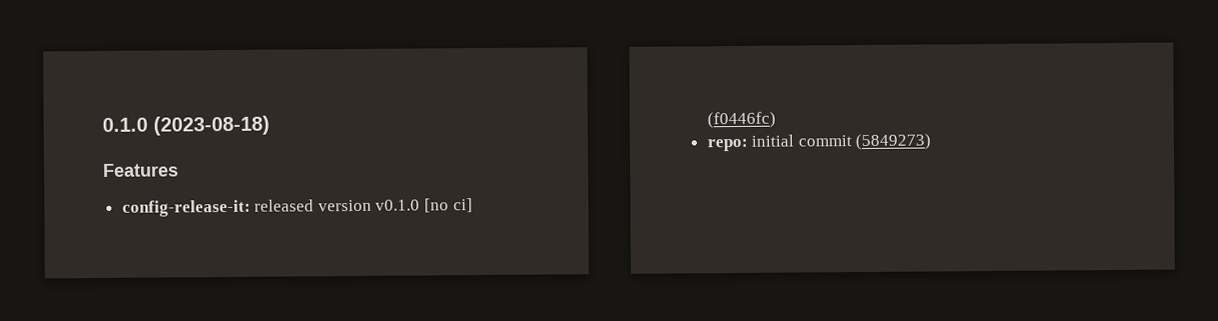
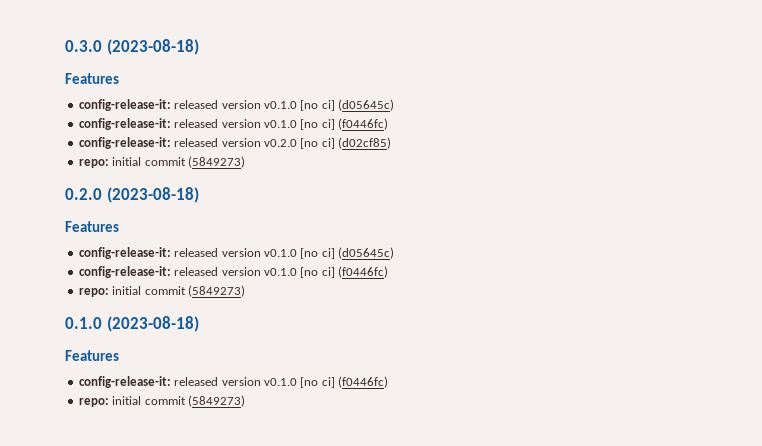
(102, 124) none -> [65,39,199,55] [65,73,119,84] [78,99,394,111] [78,118,388,130] [78,137,391,149] [78,156,245,168] [65,187,199,203] [65,221,119,232] [78,247,394,259] [78,266,388,278] [78,285,245,297] 0.3.0 (2023-08-18) // Features // config-release-it: released version v0.1.0 [no ci] (d05645c) // config-release-it: released version v0.1.0 [no ci] (f0446fc) // config-release-it: released version v0.2.0 [no ci] (d02cf85) // repo: initial commit (5849273) // 0.2.0 (2023-08-18) // Features // config-release-it: released version v0.1.0 [no ci] (d05645c) // config-release-it: released version v0.1.0 [no ci] (f0446fc) // repo: initial commit (5849273) //

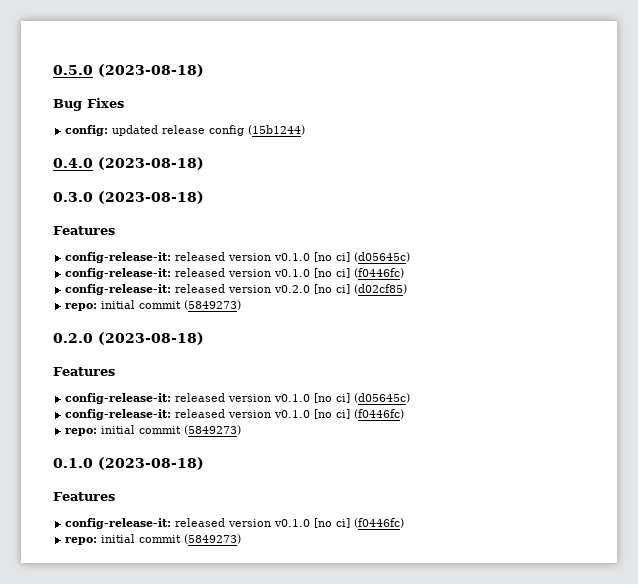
(65, 46) none -> [53,64,204,77] [53,98,124,111] [65,125,306,136] [53,157,204,170] 0.5.0 (2023-08-18) // Bug Fixes // config: updated release config (15b1244) // 0.4.0 (2023-08-18) //

